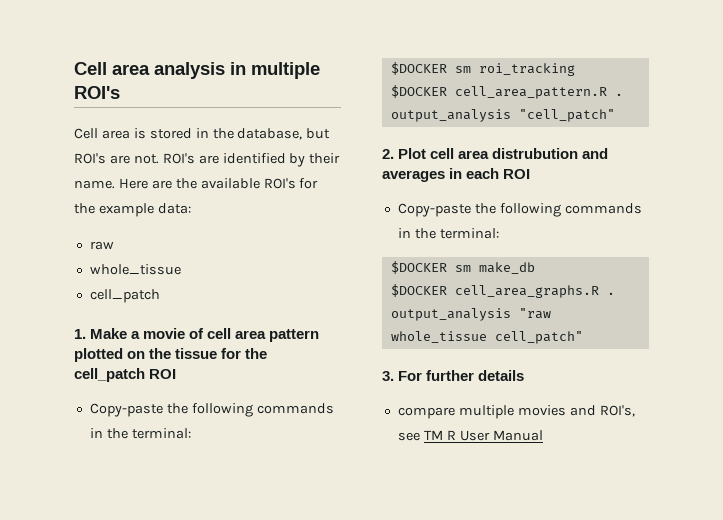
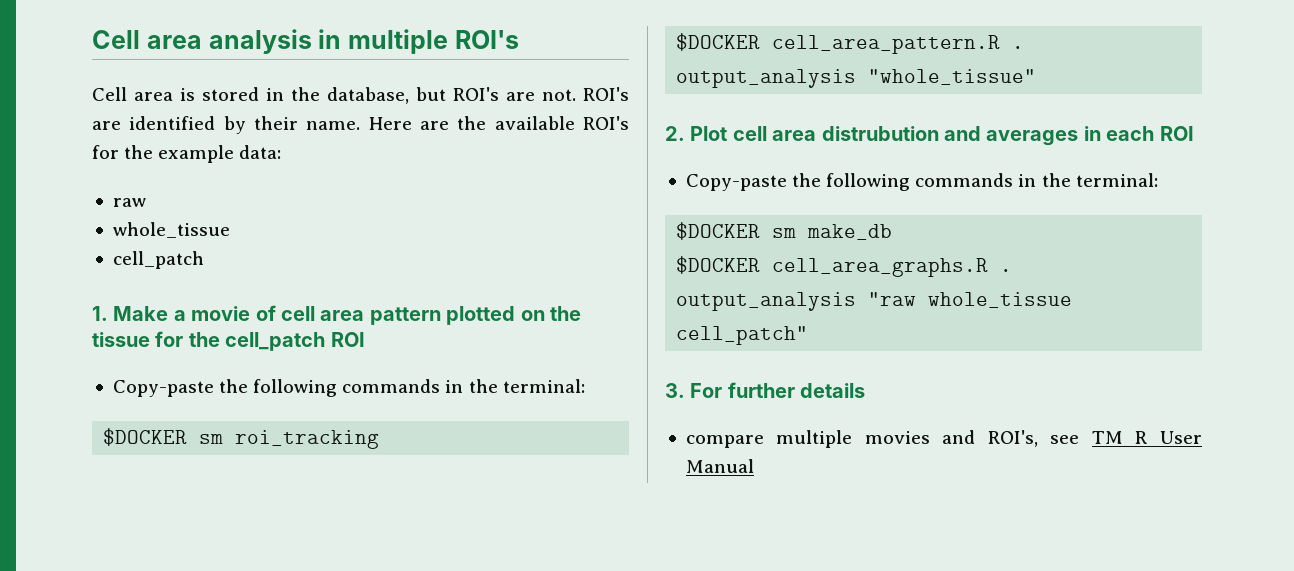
[518,109,615,122] "cell_patch" -> [868,69,1037,85] "whole_tissue"

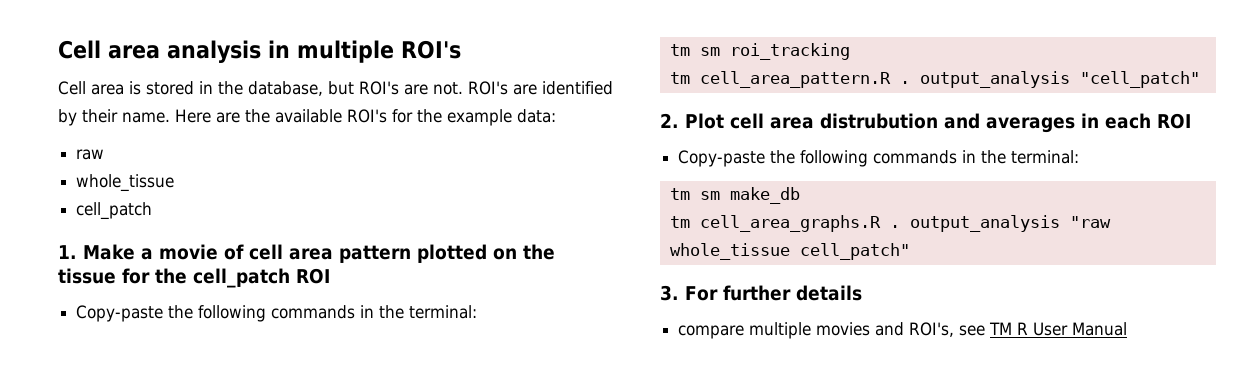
[103,428,188,446] $DOCKER -> [669,44,690,56] tm
[676,33,761,51] $DOCKER -> [669,72,690,84] tm
[868,69,1037,85] "whole_tissue" -> [1079,71,1200,88] "cell_patch"
[676,222,761,240] $DOCKER -> [669,188,690,200] tm
[676,256,761,274] $DOCKER -> [669,216,690,228] tm

